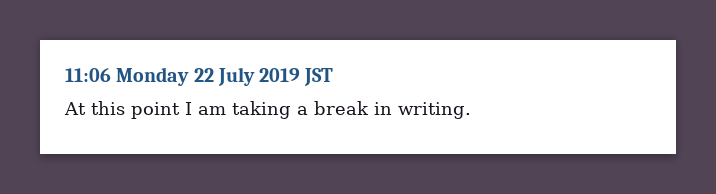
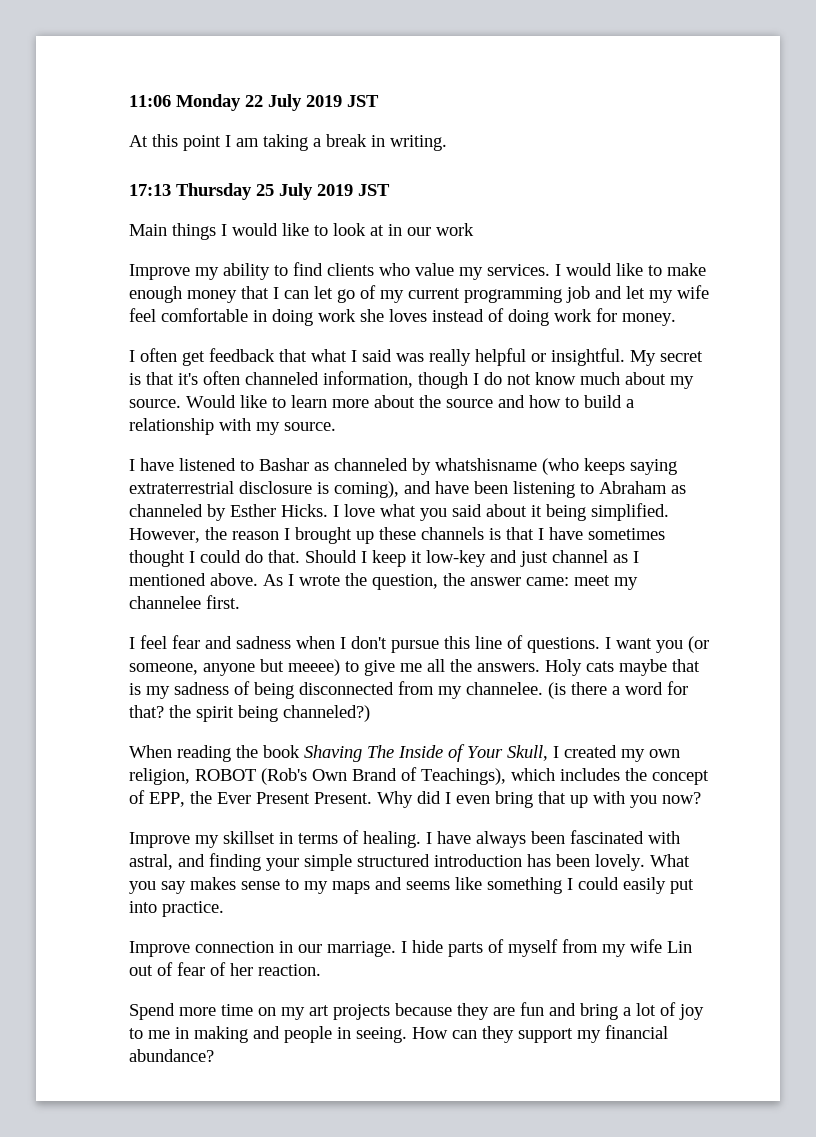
(471, 110) none -> [129,183,390,200] [129,223,474,240] [129,262,706,280] [129,285,709,303] [129,308,676,326] [129,348,703,366] [129,371,694,389] [129,395,634,408] [129,418,336,435] [129,458,677,475] [129,481,686,498] [129,503,669,521] [129,527,665,544] [129,550,639,567] [129,573,638,590] [129,595,240,609] [129,635,709,653] [129,659,700,676] [129,681,688,699] [129,705,370,722] [129,744,680,762] [129,767,709,785] [129,790,701,808] [129,830,680,848] [129,853,690,871] [129,877,694,894] [129,901,224,917] [129,939,692,957] [129,962,321,976] [129,1002,704,1020] [129,1025,668,1043] [129,1049,214,1062] // 17:13 Thursday 25 July 2019 JST // Main things I would like to look at in our work // Improve my ability to find clients who value my services. I would like to make enough money that I can let go of my current programming job and let my wife feel comfortable in doing work she loves instead of doing work for money. // I often get feedback that what I said was really helpful or insightful. My secret is that it's often channeled information, though I do not know much about my source. Would like to learn more about the source and how to build a relationship with my source. // I have listened to Bashar as channeled by whatshisname (who keeps saying extraterrestrial disclosure is coming), and have been listening to Abraham as channeled by Esther Hicks. I love what you said about it being simplified. However, the reason I brought up these channels is that I have sometimes thought I could do that. Should I keep it low-key and just channel as I mentioned above. As I wrote the question, the answer came: meet my channelee first. // I feel fear and sadness when I don't pursue this line of questions. I want you (or someone, anyone but meeee) to give me all the answers. Holy cats maybe that is my sadness of being disconnected from my channelee. (is there a word for that? the spirit being channeled?) // When reading the book Shaving The Inside of Your Skull, I created my own religion, ROBOT (Rob's Own Brand of Teachings), which includes the concept of EPP, the Ever Present Present. Why did I even bring that up with you now? // Improve my skillset in terms of healing. I have always been fascinated with astral, and finding your simple structured introduction has been lovely. What you say makes sense to my maps and seems like something I could easily put into practice. // Improve connection in our marriage. I hide parts of myself from my wife Lin out of fear of her reaction. // Spend more time on my art projects because they are fun and bring a lot of joy to me in making and people in seeing. How can they support my financial abundance?

